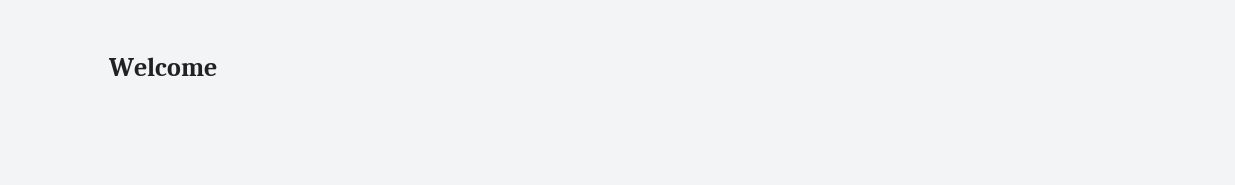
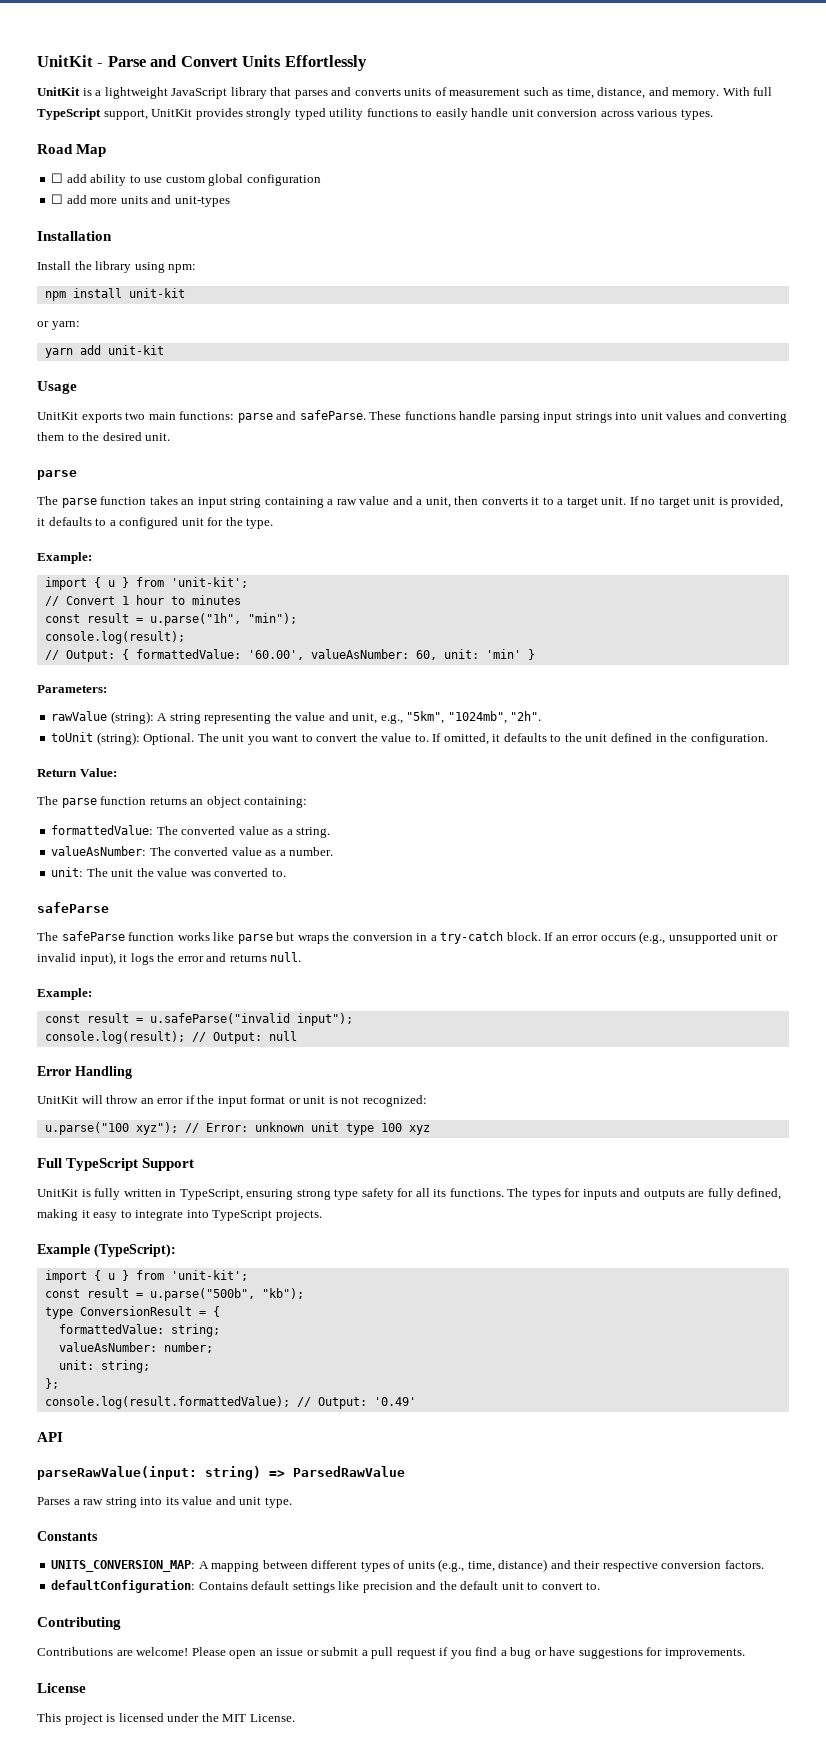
[108,57,217,76] Welcome -> [37,55,367,71] [37,87,773,99] [37,108,713,120] [37,144,107,157] [51,173,321,186] [51,194,230,207] [37,231,112,241] [37,261,197,273] [44,288,185,301] [37,321,80,330] [44,345,164,358] [37,381,77,394] [37,410,788,423] [37,432,171,441] [37,470,77,480] [37,496,784,508] [37,517,274,529] [37,552,92,564] [44,577,248,590] [44,595,241,606] [44,613,297,626] [44,631,185,644] [44,649,535,662] [37,685,107,693] [51,711,542,724] [51,732,768,745] [37,768,117,777] [37,796,308,808] [51,825,331,838] [51,846,334,856] [51,867,286,877] [37,902,109,913] [37,931,778,944] [37,952,302,965] [37,988,92,1000] [44,1013,353,1026] [44,1031,297,1044] [37,1066,132,1079] [37,1095,427,1107] [44,1122,430,1135] [37,1158,195,1171] [37,1188,782,1200] [37,1209,322,1221] [37,1244,176,1257] [44,1270,248,1283] [44,1288,304,1301] [44,1306,220,1319] [58,1324,220,1337] [58,1342,213,1353] [58,1360,150,1373] [44,1378,59,1389] [44,1396,416,1409] [37,1432,63,1442] [37,1466,405,1480] [37,1496,292,1508] [37,1531,98,1541] [51,1559,764,1572] [51,1580,601,1593] [37,1617,121,1630] [37,1647,745,1659] [37,1683,86,1693] [37,1713,295,1725] UnitKit - Parse and Convert Units Effortlessly // UnitKit is a lightweight JavaScript library that parses and converts units of measurement such as time, distance, and memory. With full TypeScript support, UnitKit provides strongly typed utility functions to easily handle unit conversion across various types. // Road Map // ☐ add ability to use custom global configuration // ☐ add more units and unit-types // Installation // Install the library using npm: // npm install unit-kit // or yarn: // yarn add unit-kit // Usage // UnitKit exports two main functions: parse and safeParse. These functions handle parsing input strings into unit values and converting them to the desired unit. // parse // The parse function takes an input string containing a raw value and a unit, then converts it to a target unit. If no target unit is provided, it defaults to a configured unit for the type. // Example: // import { u } from 'unit-kit'; // // Convert 1 hour to minutes // const result = u.parse("1h", "min"); // console.log(result); // // Output: { formattedValue: '60.00', valueAsNumber: 60, unit: 'min' } // Parameters: // rawValue (string): A string representing the value and unit, e.g., "5km", "1024mb", "2h". // toUnit (string): Optional. The unit you want to convert the value to. If omitted, it defaults to the unit defined in the configuration. // Return Value: // The parse function returns an object containing: // formattedValue: The converted value as a string. // valueAsNumber: The converted value as a number. // unit: The unit the value was converted to. // safeParse // The safeParse function works like parse but wraps the conversion in a try-catch block. If an error occurs (e.g., unsupported unit or invalid input), it logs the error and returns null. // Example: // const result = u.safeParse("invalid input"); // console.log(result); // Output: null // Error Handling // UnitKit will throw an error if the input format or unit is not recognized: // u.parse("100 xyz"); // Error: unknown unit type 100 xyz // Full TypeScript Support // UnitKit is fully written in TypeScript, ensuring strong type safety for all its functions. The types for inputs and outputs are fully defined, making it easy to integrate into TypeScript projects. // Example (TypeScript): // import { u } from 'unit-kit'; // const result = u.parse("500b", "kb"); // type ConversionResult = { // formattedValue: string; // valueAsNumber: number; // unit: string; // }; // console.log(result.formattedValue); // Output: '0.49' // API // parseRawValue(input: string) => ParsedRawValue // Parses a raw string into its value and unit type. // Constants // UNITS_CONVERSION_MAP: A mapping between different types of units (e.g., time, distance) and their respective conversion factors. // defaultConfiguration: Contains default settings like precision and the default unit to convert to. // Contributing // Contributions are welcome! Please open an issue or submit a pull request if you find a bug or have suggestions for improvements. // License // This project is licensed under the MIT License.

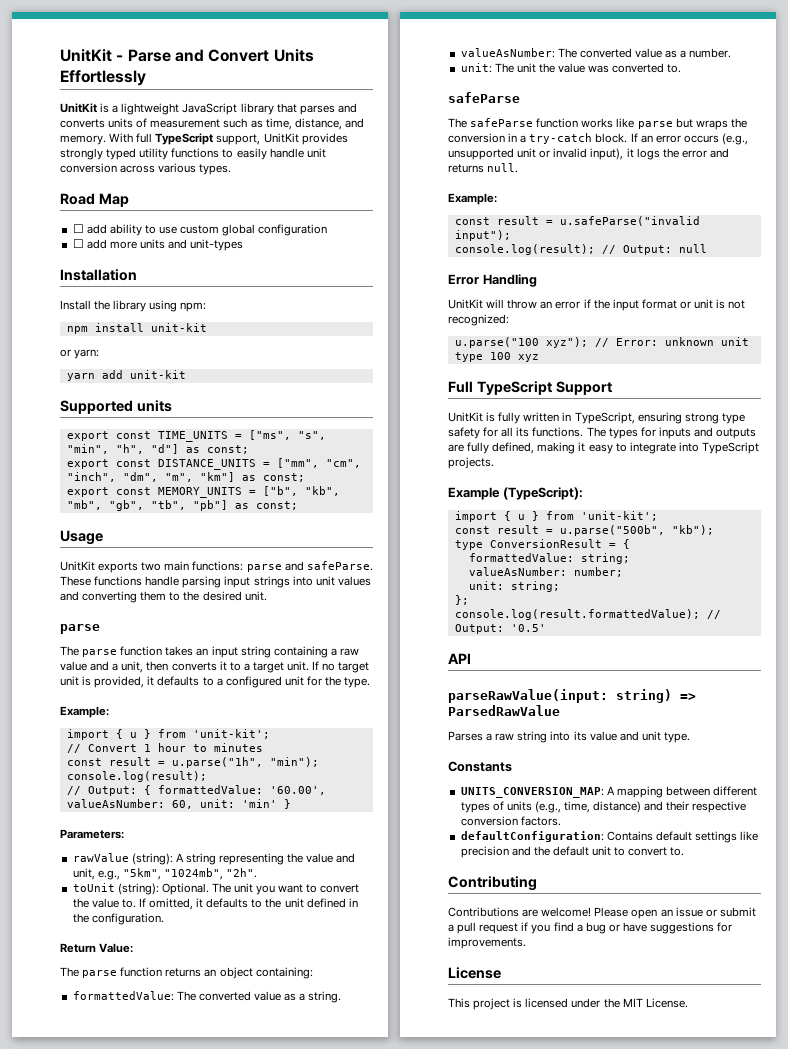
(164, 350) none -> [60,400,172,414] [66,430,326,442] [66,444,249,454] [66,458,361,470] [66,472,305,482] [66,486,340,498] [66,500,298,511] // Supported units // export const TIME_UNITS = ["ms", "s", "min", "h", "d"] as const; // export const DISTANCE_UNITS = ["mm", "cm", "inch", "dm", "m", "km"] as const; // export const MEMORY_UNITS = ["b", "kb", "mb", "gb", "tb", "pb"] as const;
[373,1397,416,1406] '0.49' -> [510,624,546,632] '0.5'

